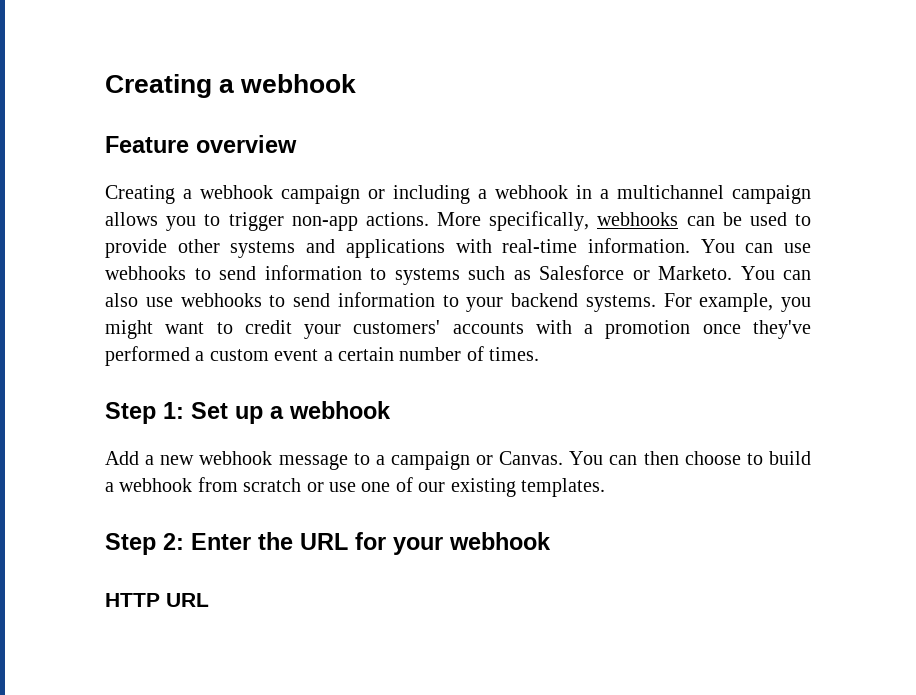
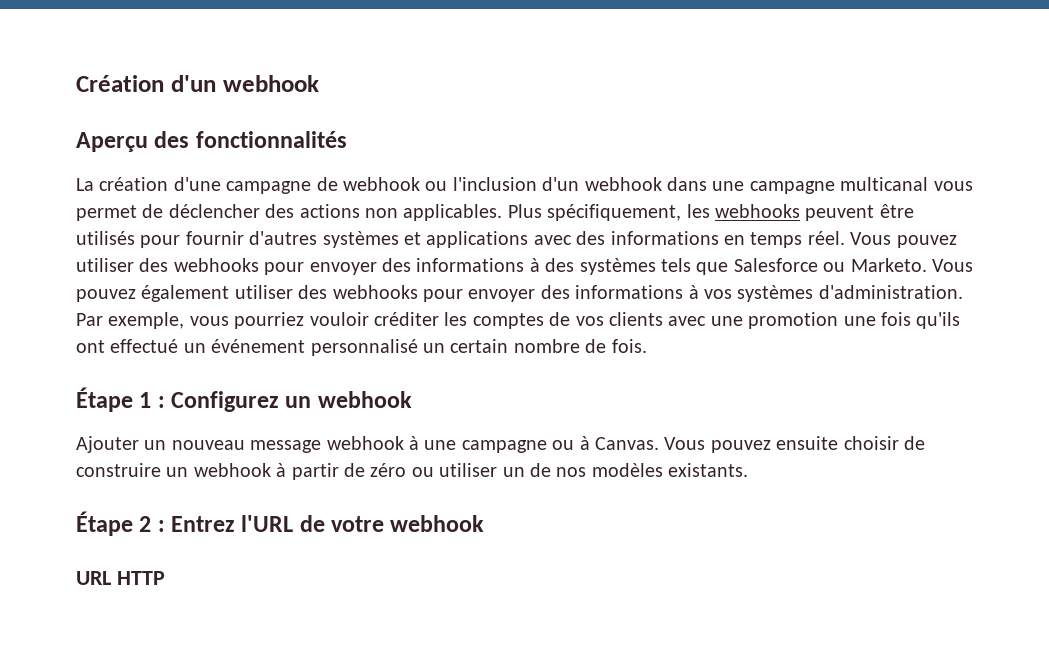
[105,74,357,98] [105,135,297,153] [105,185,811,204] [105,211,811,231] [105,238,811,258] [105,265,811,285] [105,292,811,312] [105,320,811,339] [105,346,540,366] [105,401,391,424] [105,451,811,470] [105,477,605,497] [105,532,551,555] [105,593,209,607] Creating a webhook // Feature overview // Creating a webhook campaign or including a webhook in a multichannel campaign allows you to trigger non-app actions. More specifically, webhooks can be used to provide other systems and applications with real-time information. You can use webhooks to send information to systems such as Salesforce or Marketo. You can also use webhooks to send information to your backend systems. For example, you might want to credit your customers' accounts with a promotion once they've performed a custom event a certain number of times. // Step 1: Set up a webhook // Add a new webhook message to a campaign or Canvas. You can then choose to build a webhook from scratch or use one of our existing templates. // Step 2: Enter the URL for your webhook // HTTP URL -> [76,75,319,92] [76,131,347,152] [76,177,973,194] [76,204,914,221] [76,231,957,248] [76,258,973,275] [76,285,963,302] [76,312,961,329] [76,339,647,356] [76,387,412,412] [76,436,925,453] [76,463,749,480] [76,511,485,536] [76,571,165,585] Création d'un webhook // Aperçu des fonctionnalités // La création d'une campagne de webhook ou l'inclusion d'un webhook dans une campagne multicanal vous permet de déclencher des actions non applicables. Plus spécifiquement, les webhooks peuvent être utilisés pour fournir d'autres systèmes et applications avec des informations en temps réel. Vous pouvez utiliser des webhooks pour envoyer des informations à des systèmes tels que Salesforce ou Marketo. Vous pouvez également utiliser des webhooks pour envoyer des informations à vos systèmes d'administration. Par exemple, vous pourriez vouloir créditer les comptes de vos clients avec une promotion une fois qu'ils ont effectué un événement personnalisé un certain nombre de fois. // Étape 1 : Configurez un webhook // Ajouter un nouveau message webhook à une campagne ou à Canvas. Vous pouvez ensuite choisir de construire un webhook à partir de zéro ou utiliser un de nos modèles existants. // Étape 2 : Entrez l'URL de votre webhook // URL HTTP

